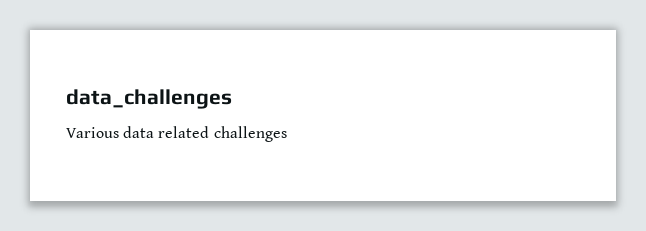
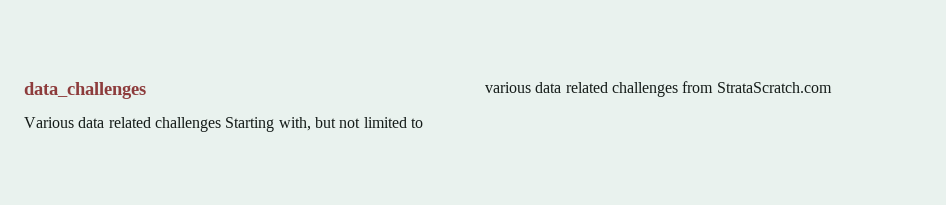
(287, 134) none -> [225,117,423,132] [485,81,832,97] Starting with, but not limited to various data related challenges from StrataScratch.com

